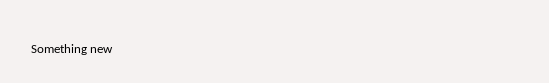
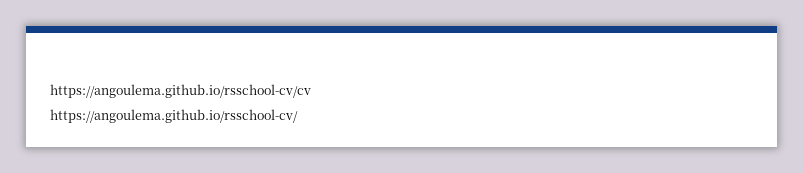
[31,44,114,55] Something new -> [50,84,311,98] [50,109,298,123] https://angoulema.github.io/rsschool-cv/cv // https://angoulema.github.io/rsschool-cv/

